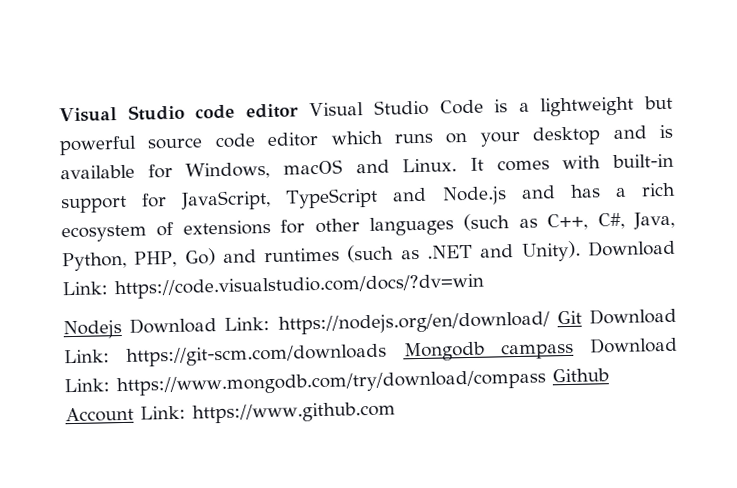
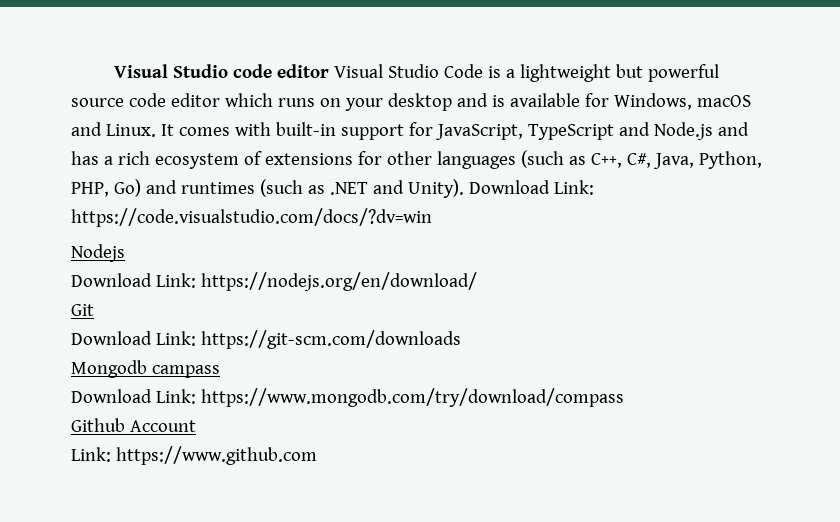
(122, 330) none -> (125, 253) //
(550, 323) none -> (477, 281) //
(582, 317) none -> (94, 310) //
(388, 355) none -> (461, 339) //
(574, 351) none -> (220, 371) //
(546, 383) none -> (624, 397) //
(134, 414) none -> (196, 426) //

